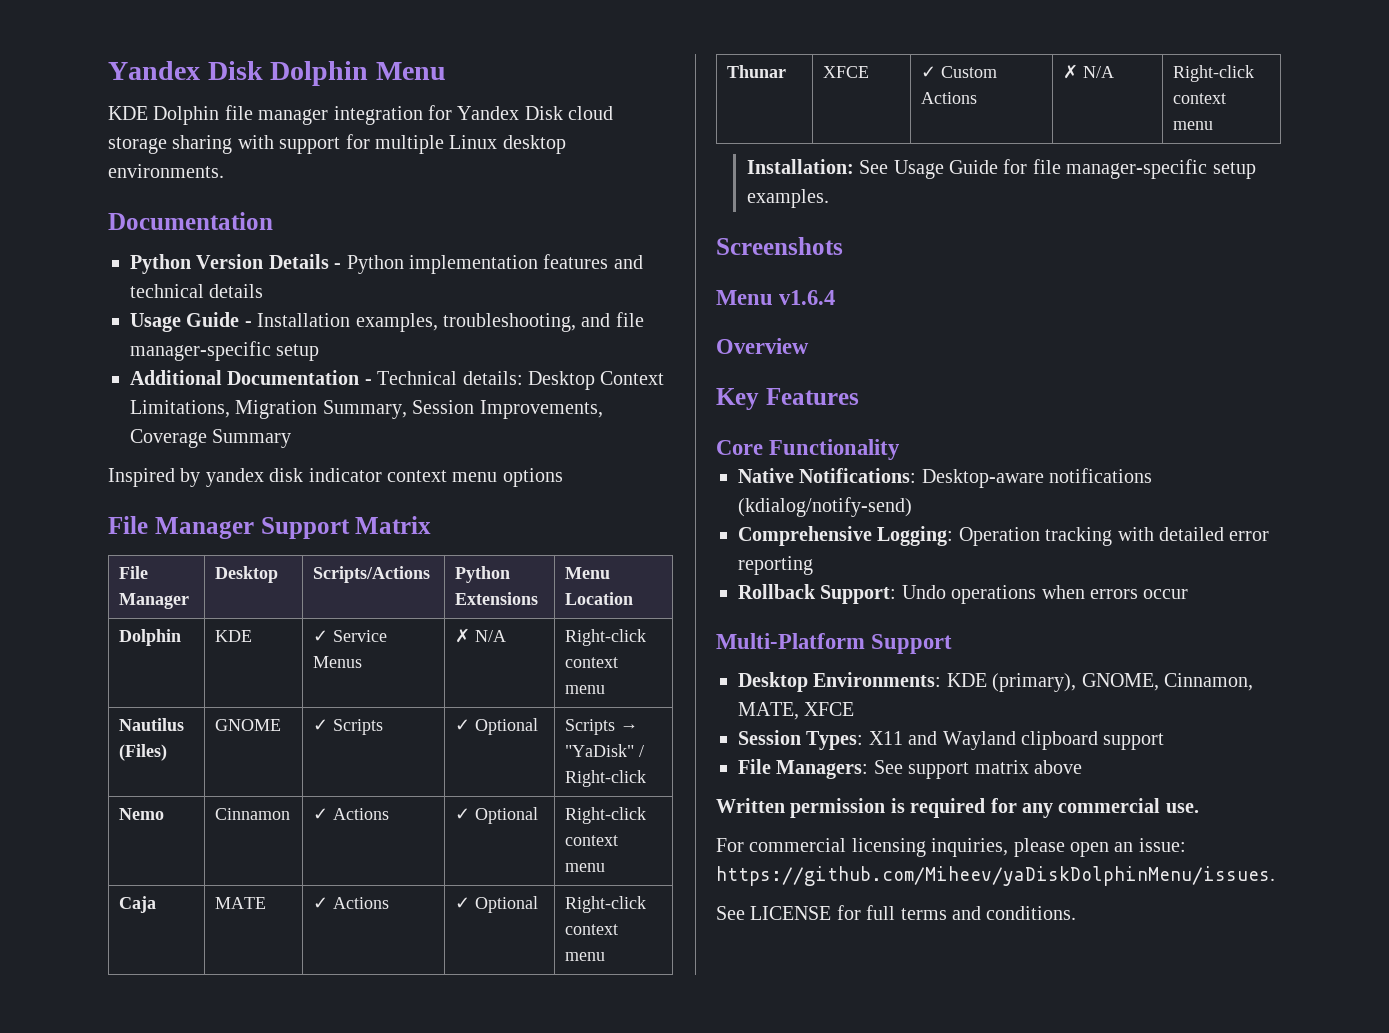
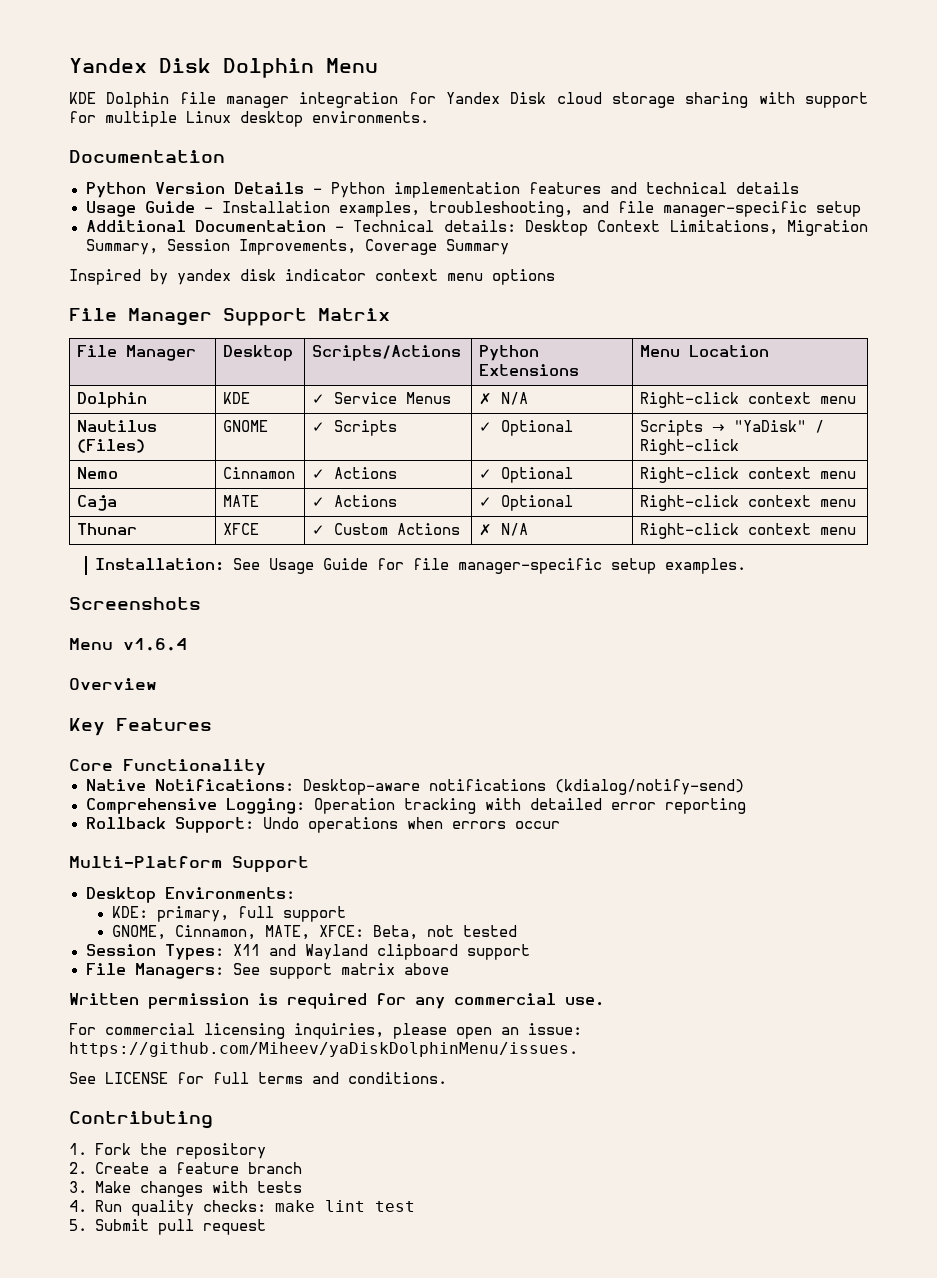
[946,673,1253,692] [738,702,855,720] KDE (primary), GNOME, Cinnamon, MATE, XFCE -> [111,906,346,922] [111,925,517,940] // KDE: primary, full support // GNOME, Cinnamon, MATE, XFCE: Beta, not tested
(1077, 913) none -> [69,1111,213,1129] [69,1143,267,1159] [69,1162,303,1174] [69,1181,303,1197] [69,1200,416,1216] [69,1219,267,1235] // Contributing // 1. Fork the repository // 2. Create a feature branch // 3. Make changes with tests // 4. Run quality checks: make lint test // 5. Submit pull request

